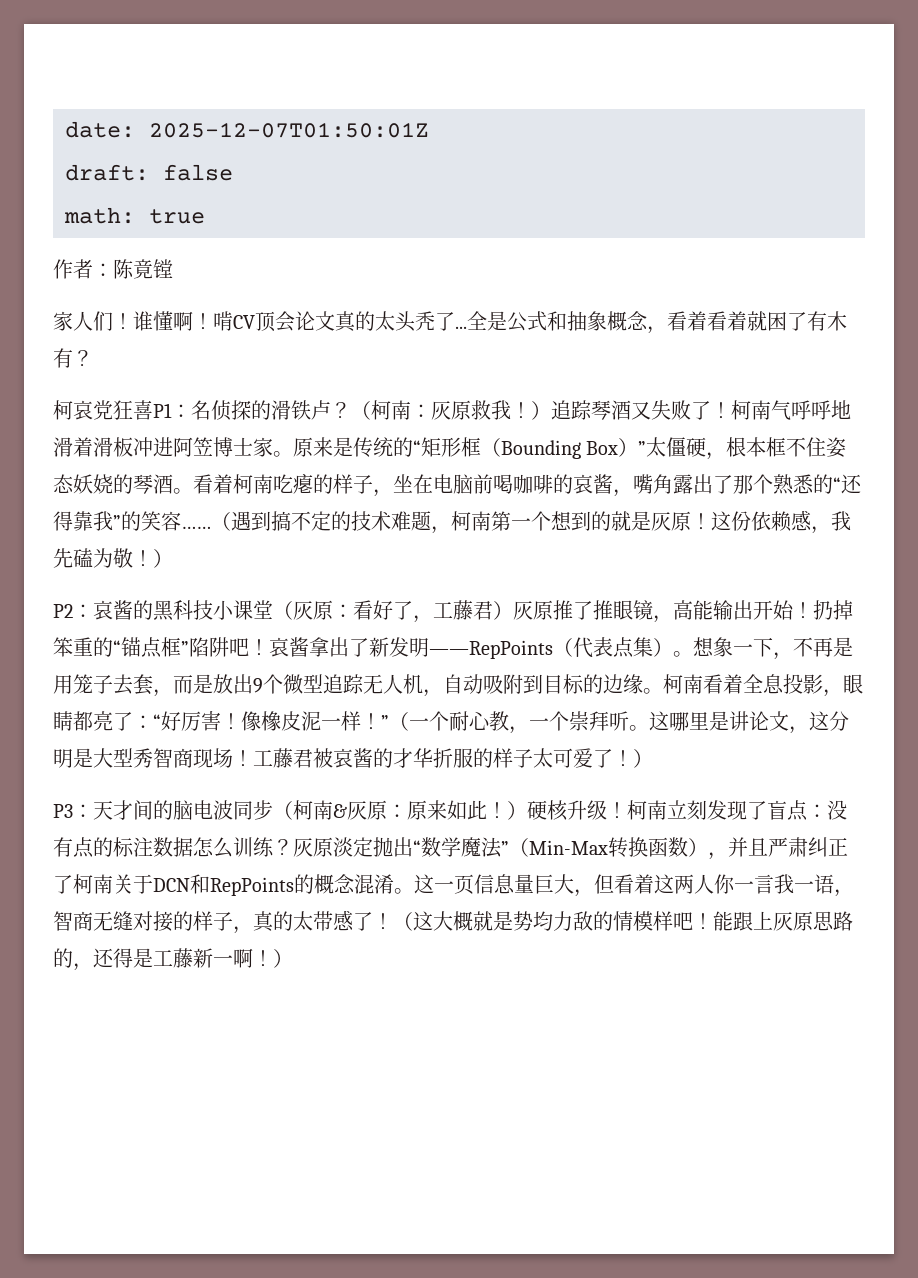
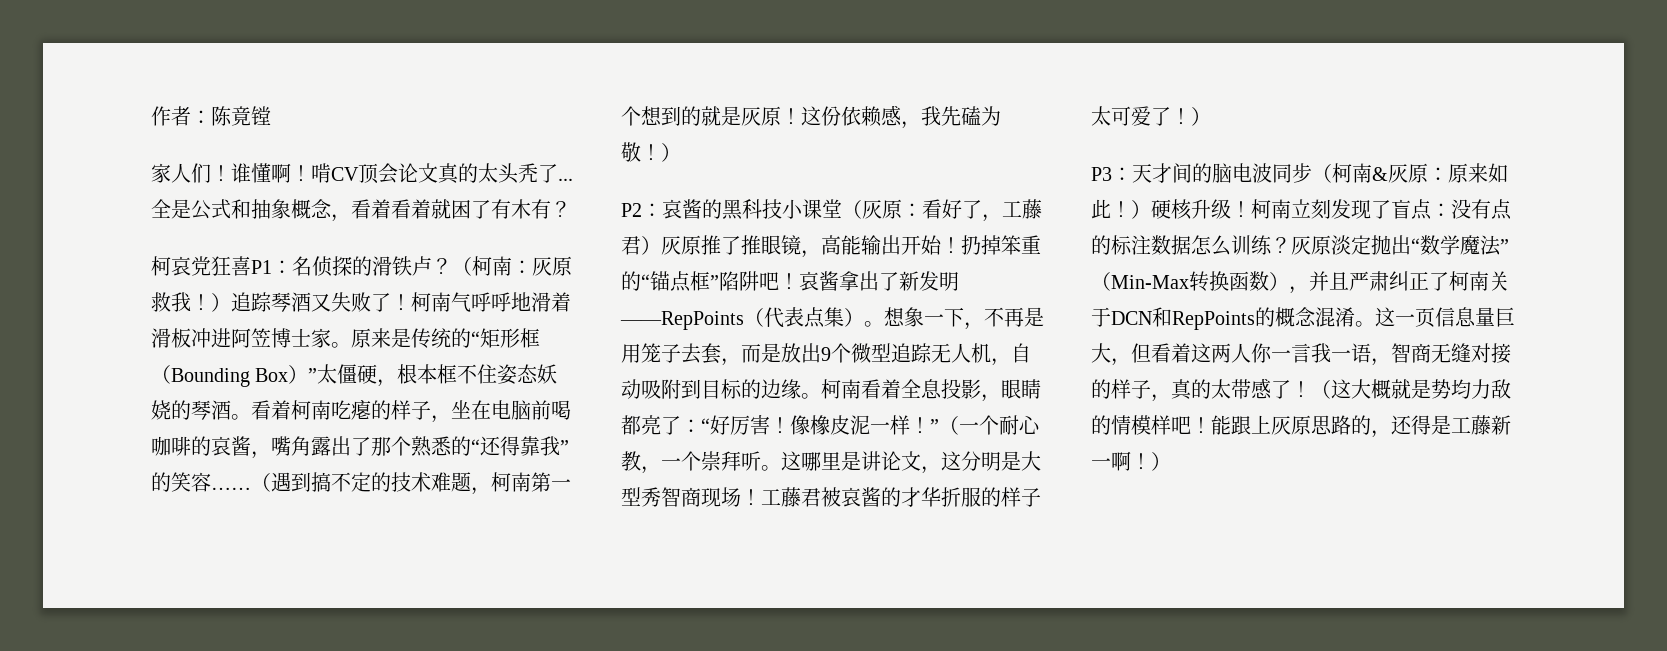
[65,121,429,138] [65,164,233,181] [64,207,205,224] date: 2025-12-07T01:50:01Z // draft: false // math: true // -> (151, 116) none

